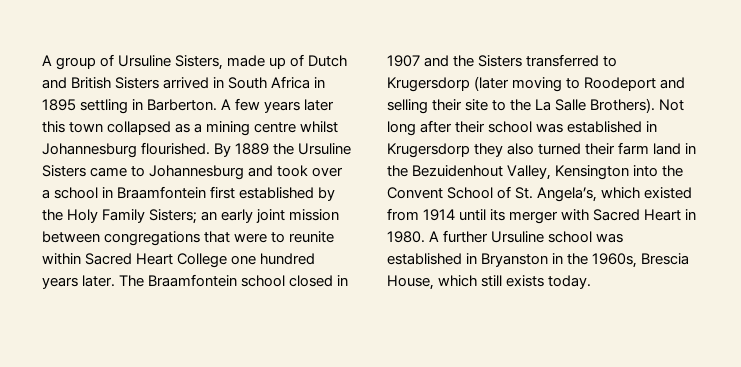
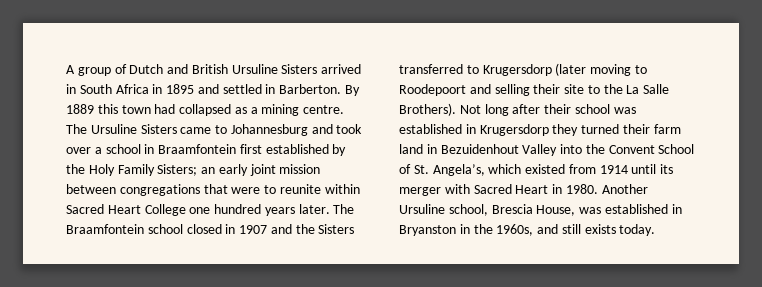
[118,54,305,70] Ursuline Sisters, made up of -> (127, 69) none
(112, 83) none -> [231,64,278,74] Ursuline
[80,98,335,114] settling in Barberton. A few years later -> [197,84,361,96] [66,104,94,114] and settled in Barberton. By 1889
(104, 127) none -> [154,104,176,114] had
[254,121,339,133] [42,142,295,158] centre whilst Johannesburg flourished. By 1889 the -> [303,105,345,114] [66,124,87,134] centre. The
[584,77,657,91] Roodeport -> [399,84,466,96] Roodepoort
[507,143,535,155] also -> (579, 130) none
[387,165,630,180] the Bezuidenhout Valley, Kensington -> [440,144,558,156] Bezuidenhout Valley
[429,230,593,243] A further Ursuline school -> [601,184,648,194] [399,204,576,216] Another Ursuline school, Brescia House,
[641,253,690,265] [387,275,478,290] Brescia House, which -> [537,224,559,234] and

